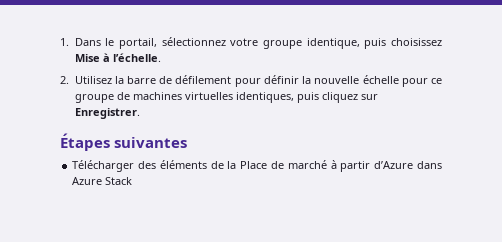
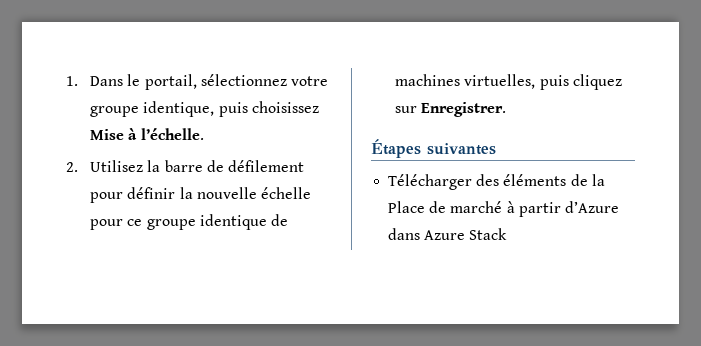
(114, 98) none -> [199,214,267,230] identique
[184,92,294,103] virtuelles identiques, -> [464,74,536,89] virtuelles,

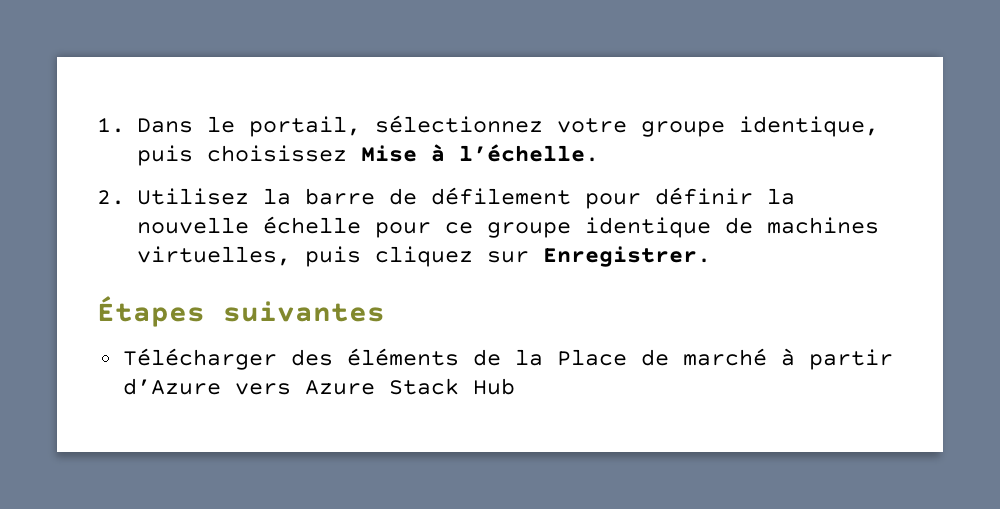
[388,228,421,240] dans -> [234,383,291,395] vers
(508, 234) none -> [472,378,515,395] Hub

